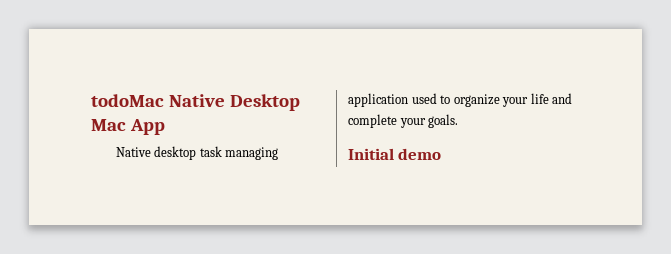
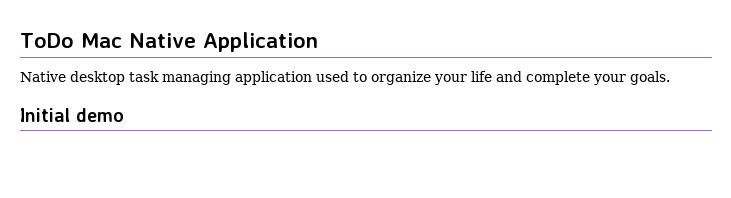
[91,94,300,111] [91,119,165,135] todoMac Native Desktop Mac App -> [20,32,318,52] ToDo Mac Native Application

